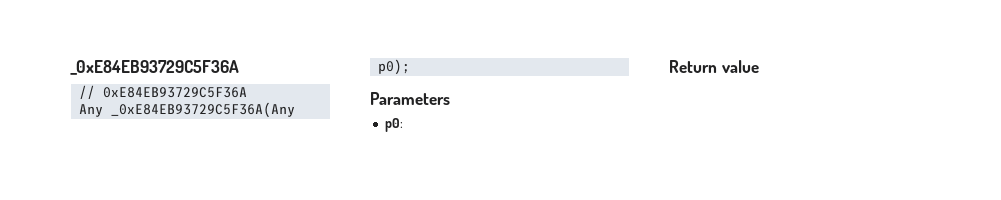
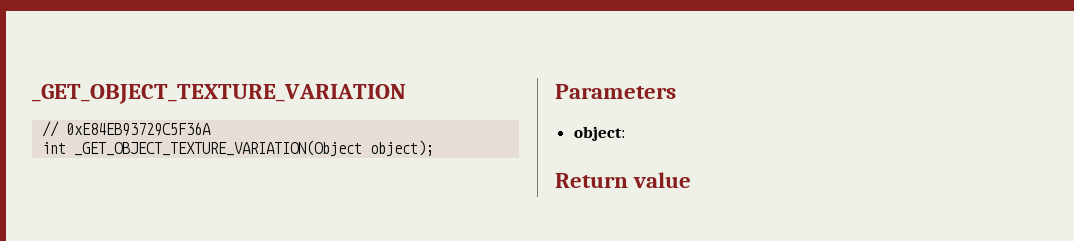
[70,60,239,75] _0xE84EB93729C5F36A -> [32,84,406,104] _GET_OBJECT_TEXTURE_VARIATION
[79,102,296,118] [378,59,411,75] Any _0xE84EB93729C5F36A(Any p0); -> [42,140,435,156] int _GET_OBJECT_TEXTURE_VARIATION(Object object);
[384,118,403,132] p0: -> [573,126,625,141] object:

